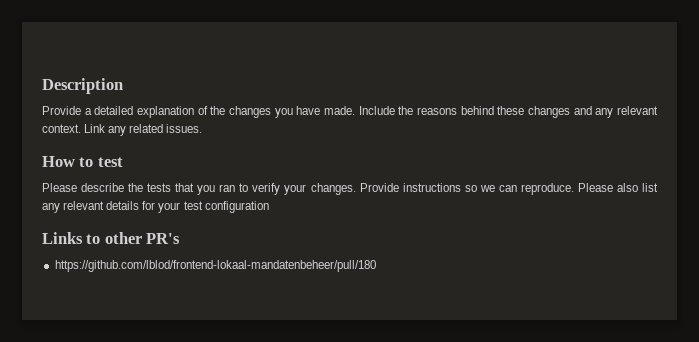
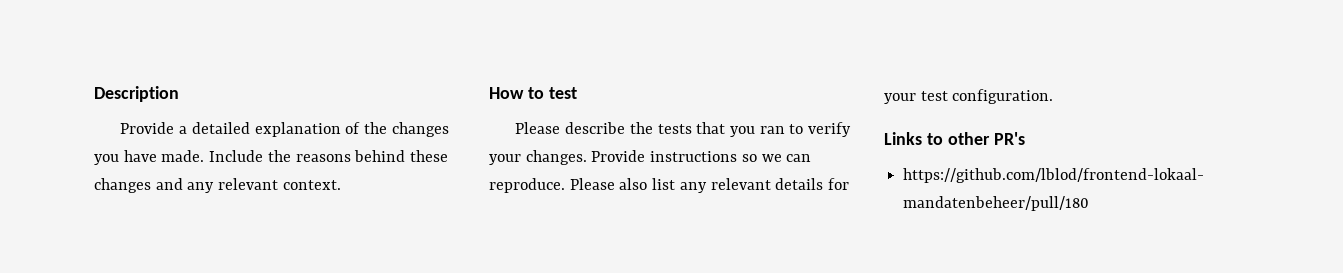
[84,124,203,136] Link any related issues. -> (341, 185) none
[204,201,269,213] configuration -> [952,89,1054,104] configuration.

